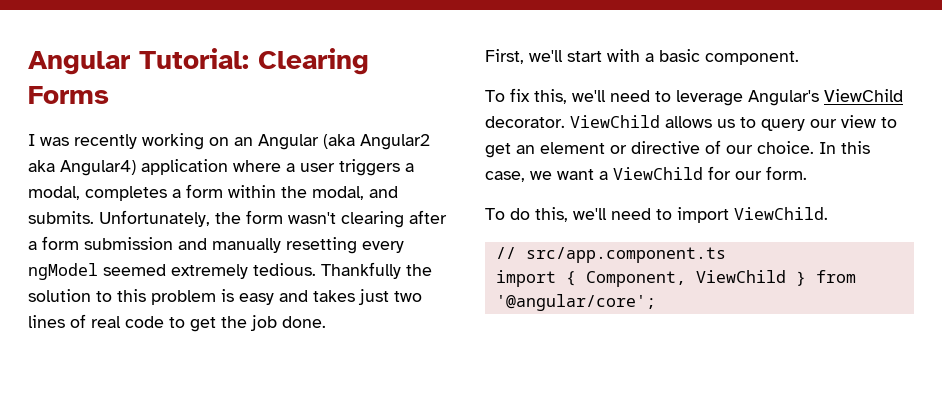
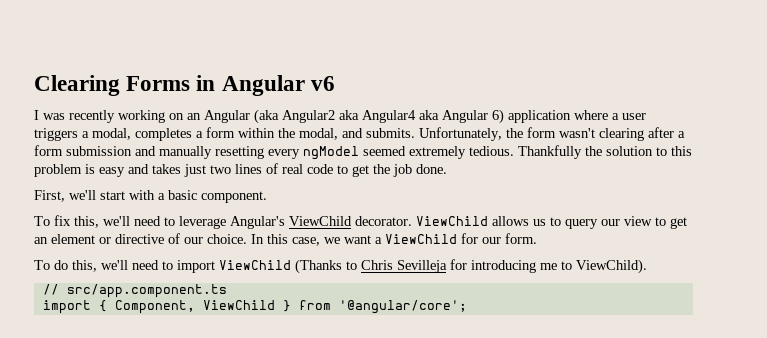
[28,48,249,75] Angular Tutorial: -> (34, 85) none
(109, 95) none -> [196,75,335,96] in Angular v6
[60,160,136,176] Angular4) -> [362,109,504,124] Angular4 aka Angular 6)
[734,207,828,220] ViewChild. -> [219,259,647,274] ViewChild (Thanks to Chris Sevilleja for introducing me to ViewChild).

